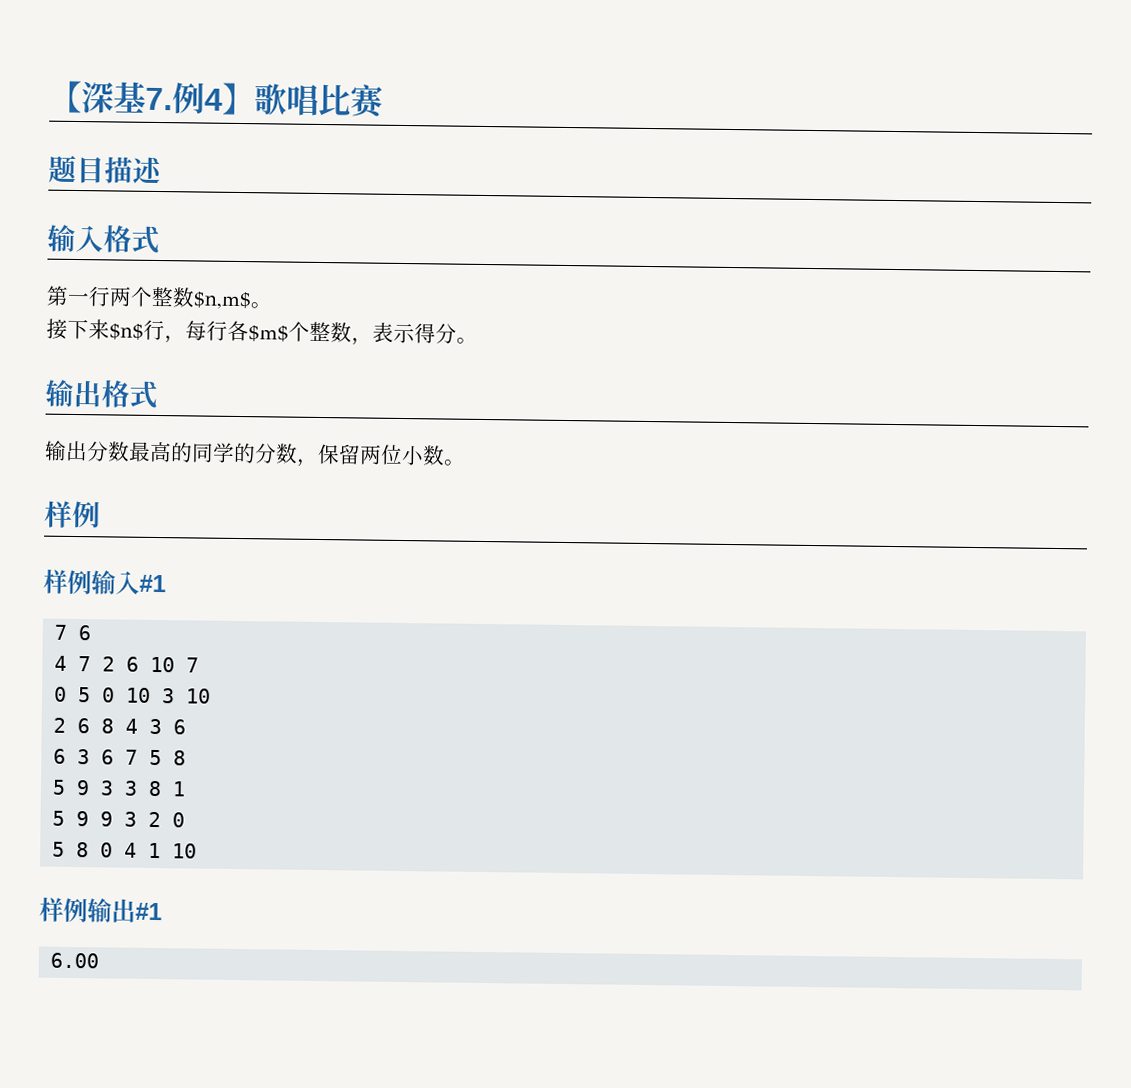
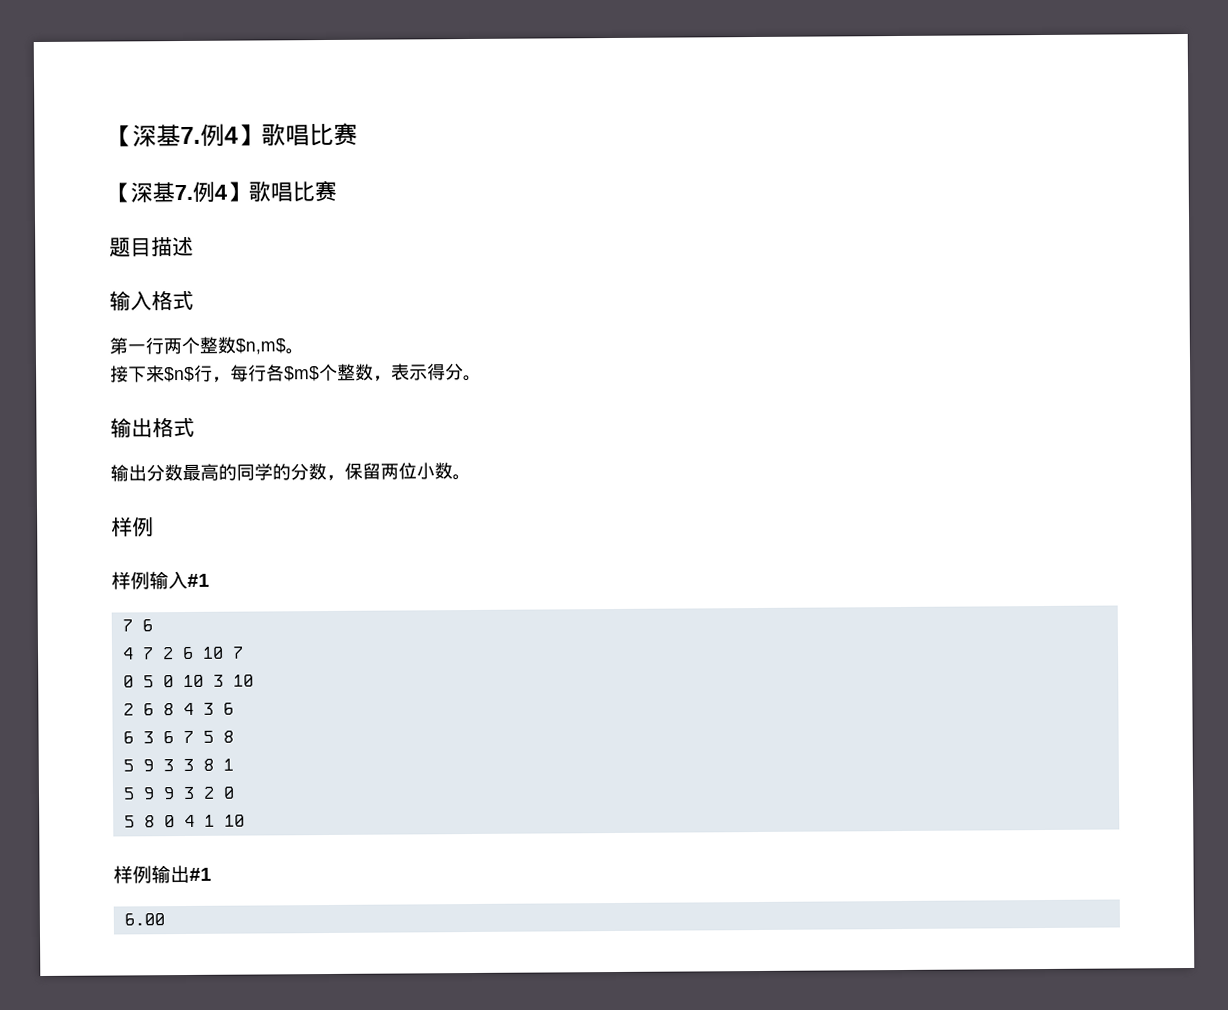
[49,80,386,119] 【深基7.例4】歌唱比赛 -> [108,122,358,148] [108,180,337,203] 【深基7.例4】歌唱比赛 // 【深基7.例4】歌唱比赛

